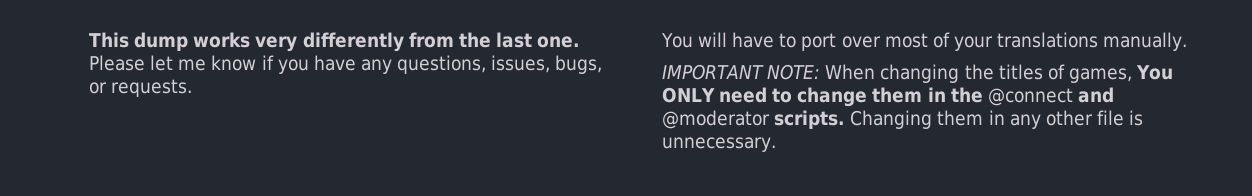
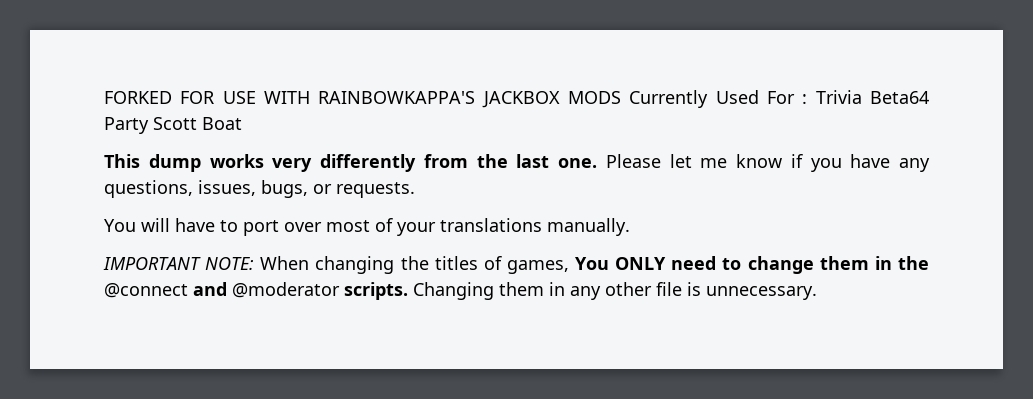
(89, 40) none -> [104,90,930,108] [104,117,242,134] FORKED FOR USE WITH RAINBOWKAPPA'S JACKBOX MODS Currently Used For : Trivia Beta64 Party Scott Boat //

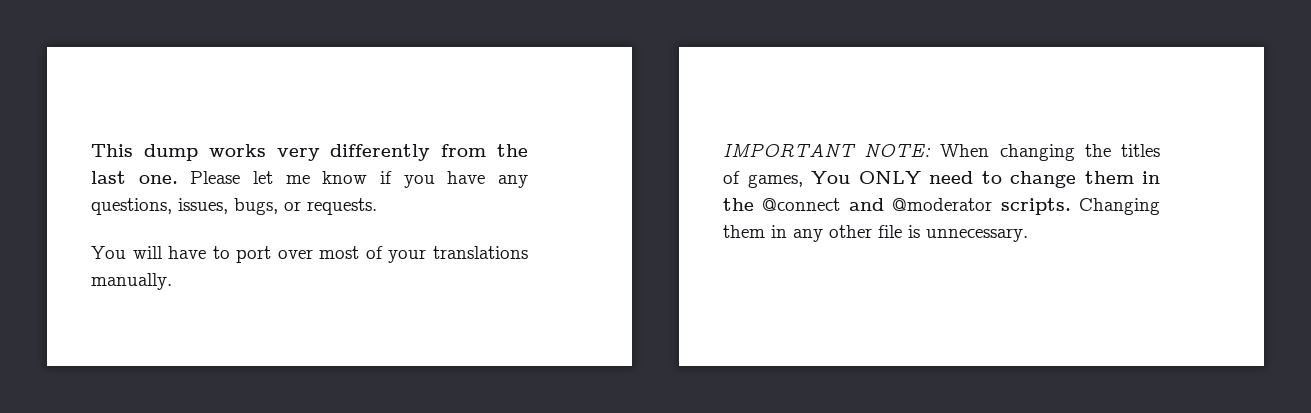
[104,90,930,108] [104,117,242,134] FORKED FOR USE WITH RAINBOWKAPPA'S JACKBOX MODS Currently Used For : Trivia Beta64 Party Scott Boat // -> (91, 150) none

